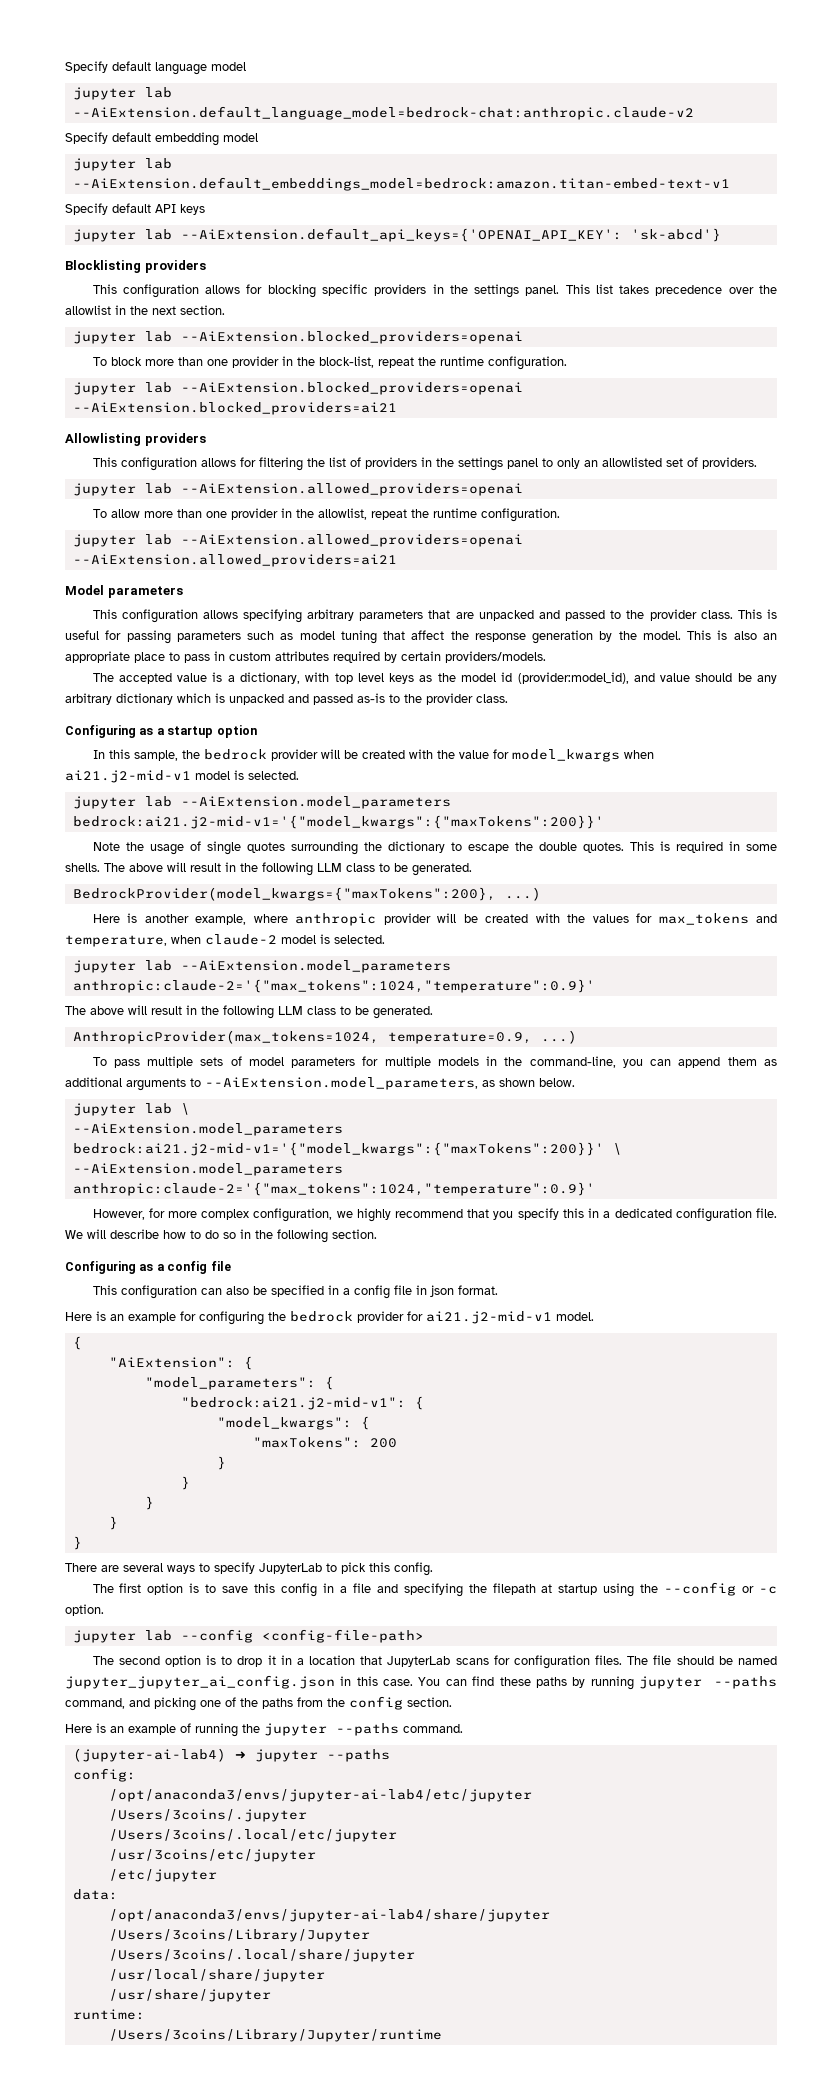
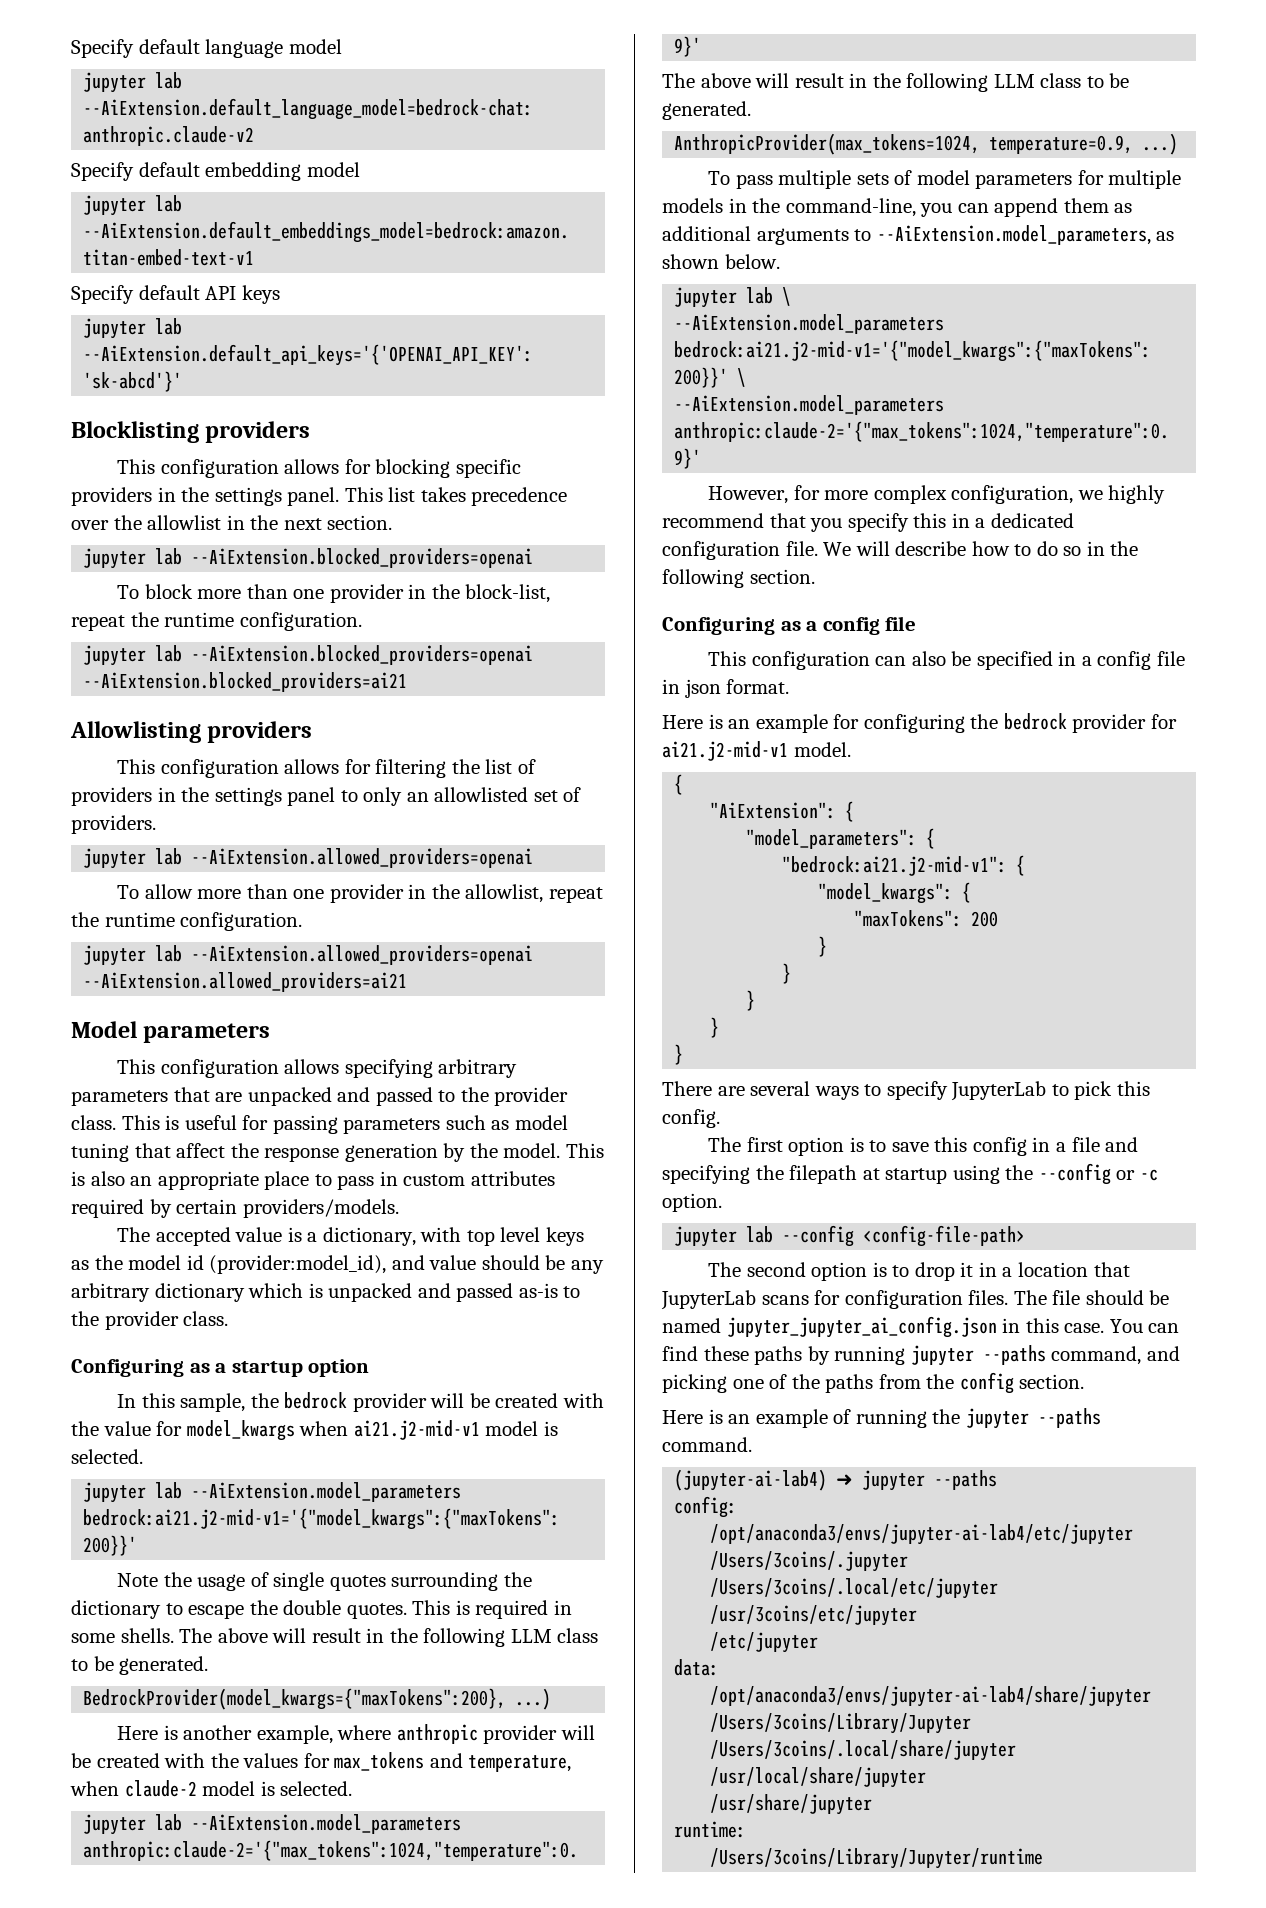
[180,228,721,242] --AiExtension.default_api_keys={'OPENAI_API_KEY': 'sk-abcd'} -> [83,344,534,366] [83,371,183,392] --AiExtension.default_api_keys='{'OPENAI_API_KEY': 'sk-abcd'}'

